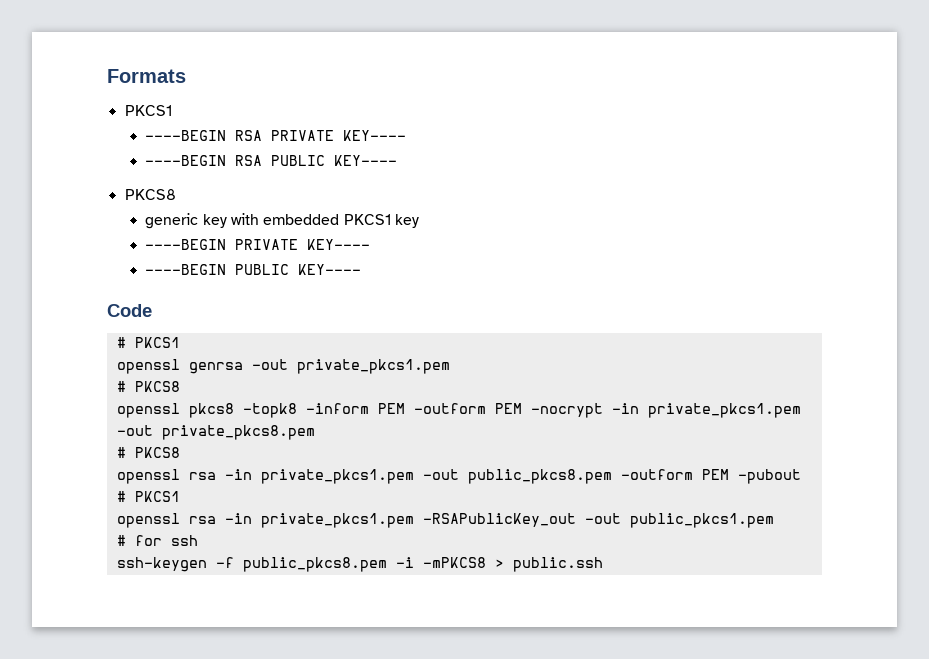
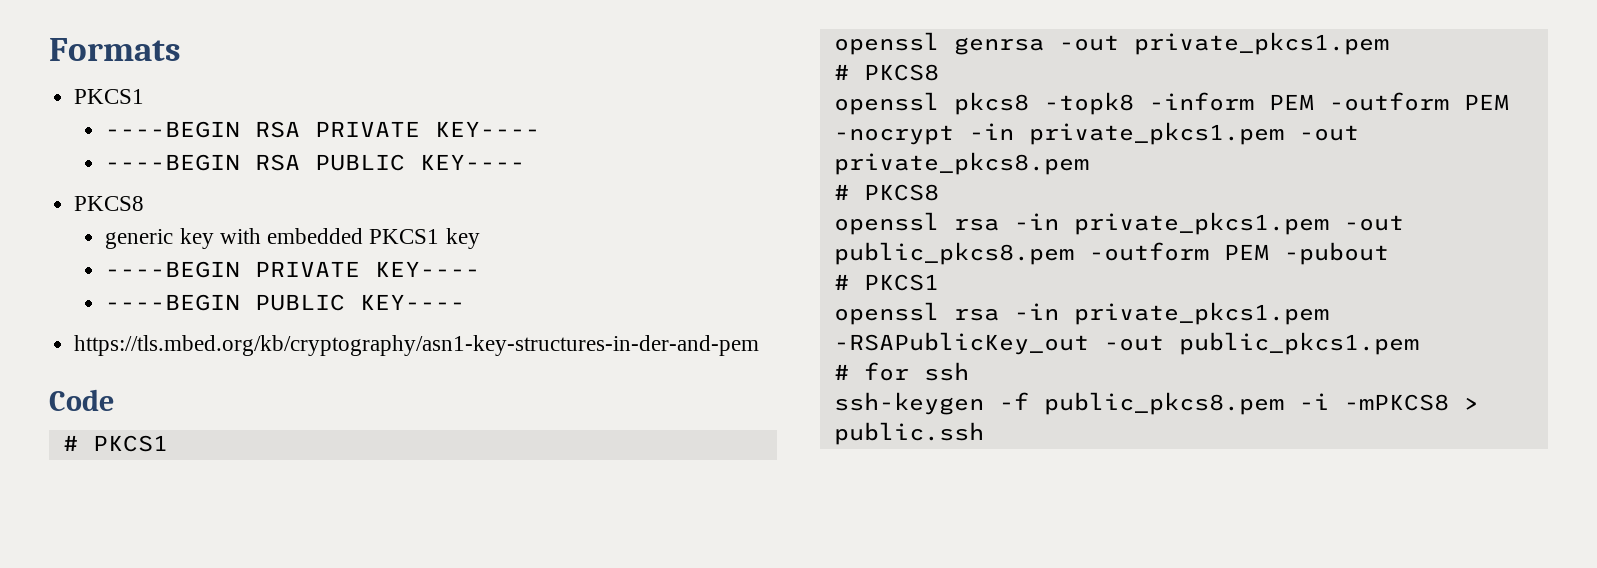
(362, 269) none -> [74,335,760,356] // https://tls.mbed.org/kb/cryptography/asn1-key-structures-in-der-and-pem

